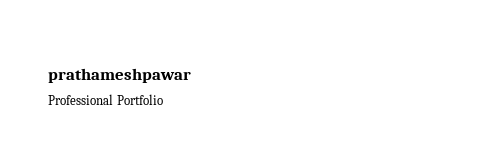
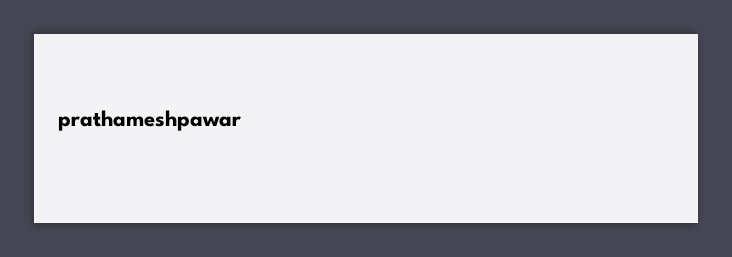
[48,94,163,105] // Professional Portfolio -> (241, 120) none

